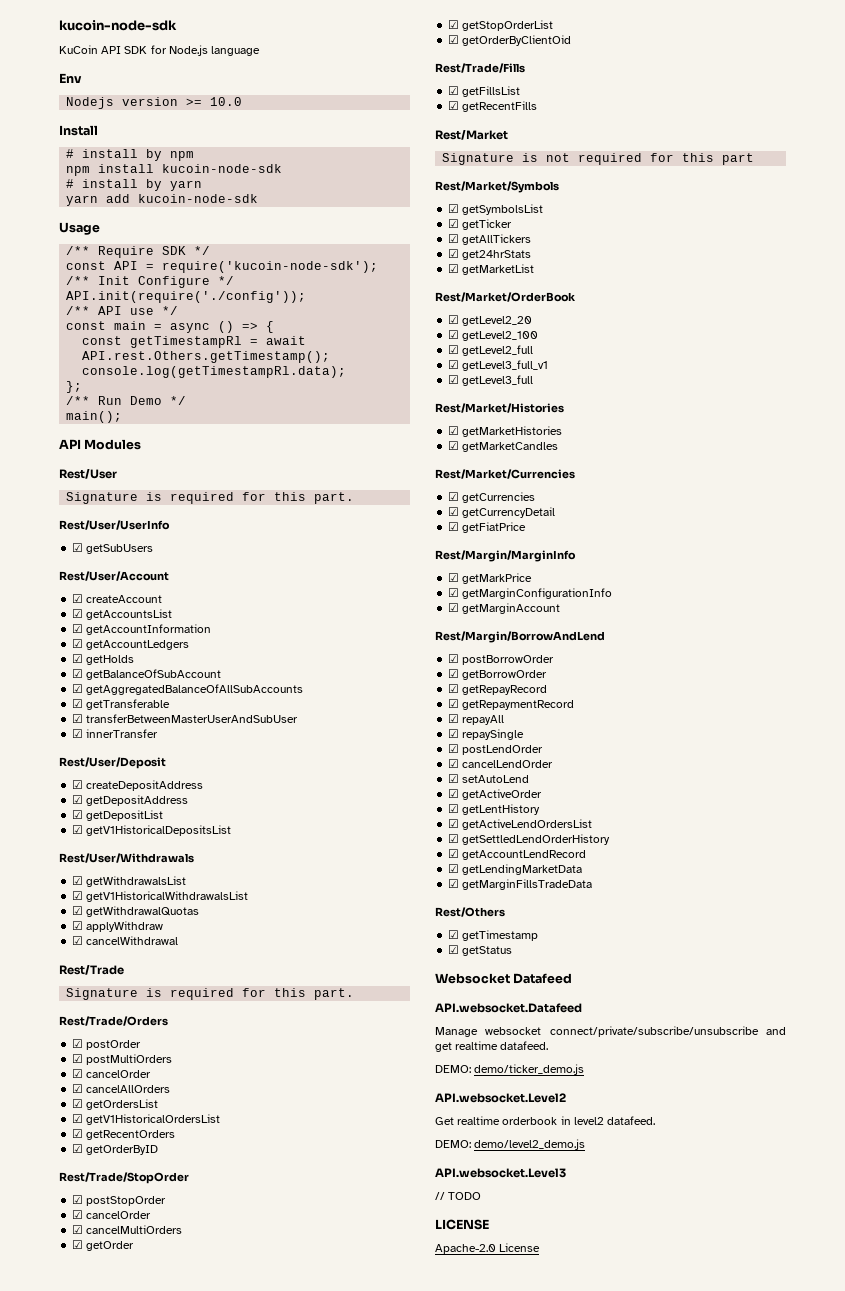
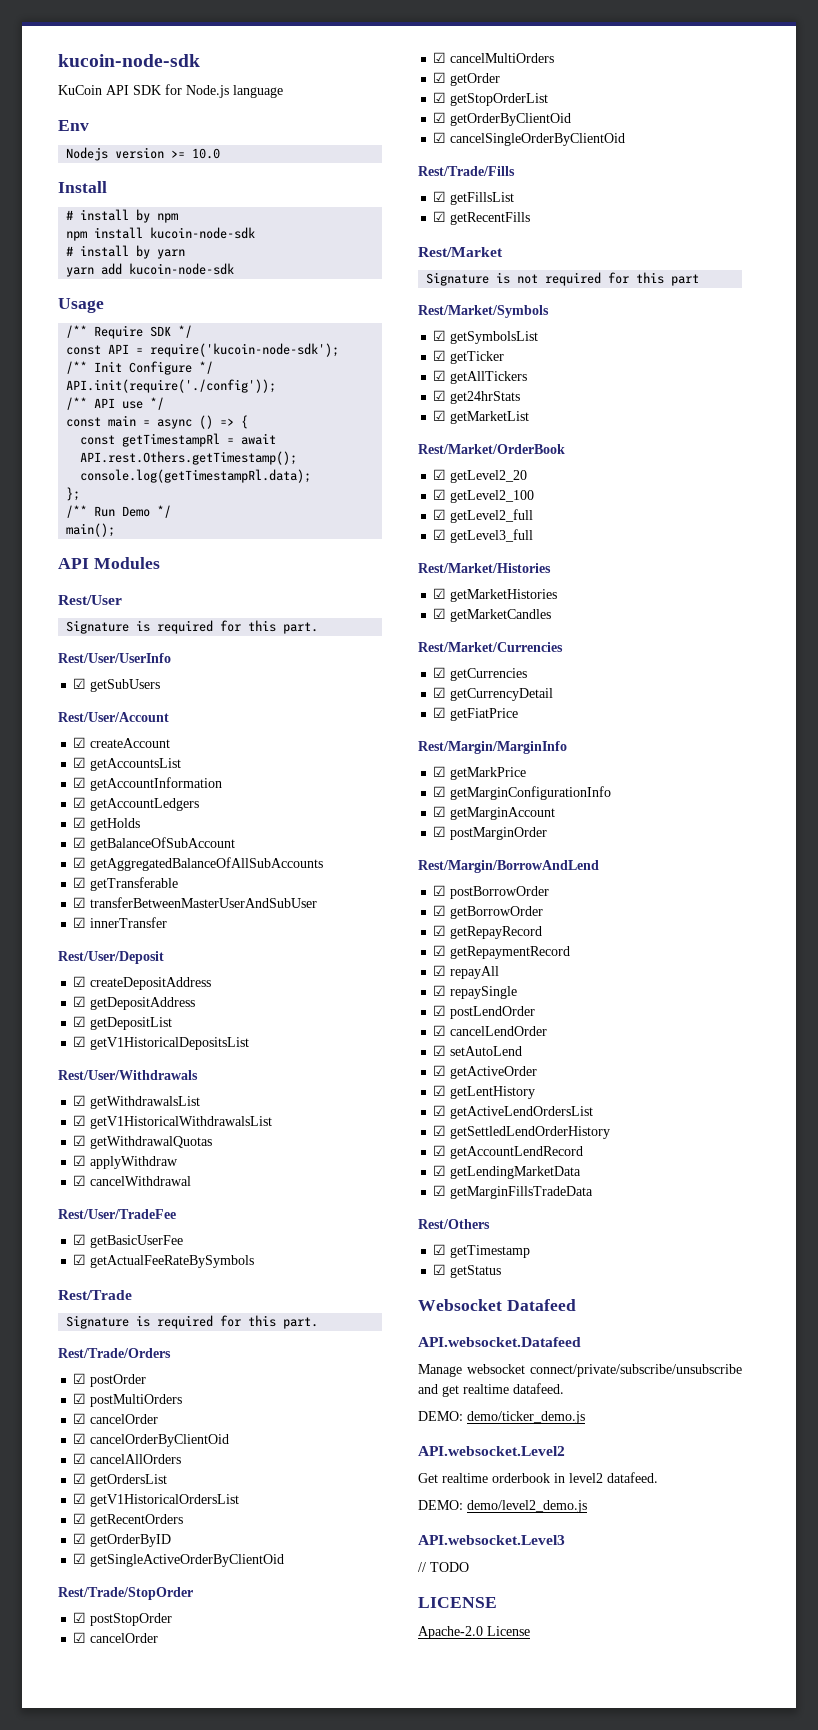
(179, 940) none -> [58,1209,176,1219] [73,1234,184,1248] [73,1254,255,1268] // Rest/User/TradeFee // ☑ getBasicUserFee // ☑ getActualFeeRateBySymbols
(152, 1074) none -> [73,1433,230,1447] // ☑ cancelOrderByClientOid
(159, 1150) none -> [73,1553,285,1567] // ☑ getSingleActiveOrderByClientOid
(572, 40) none -> [433,132,626,146] // ☑ cancelSingleOrderByClientOid
[448,360,549,371] // ☑ getLevel3_full_v1 -> (534, 516) none
(561, 608) none -> [433,826,548,840] // ☑ postMarginOrder

